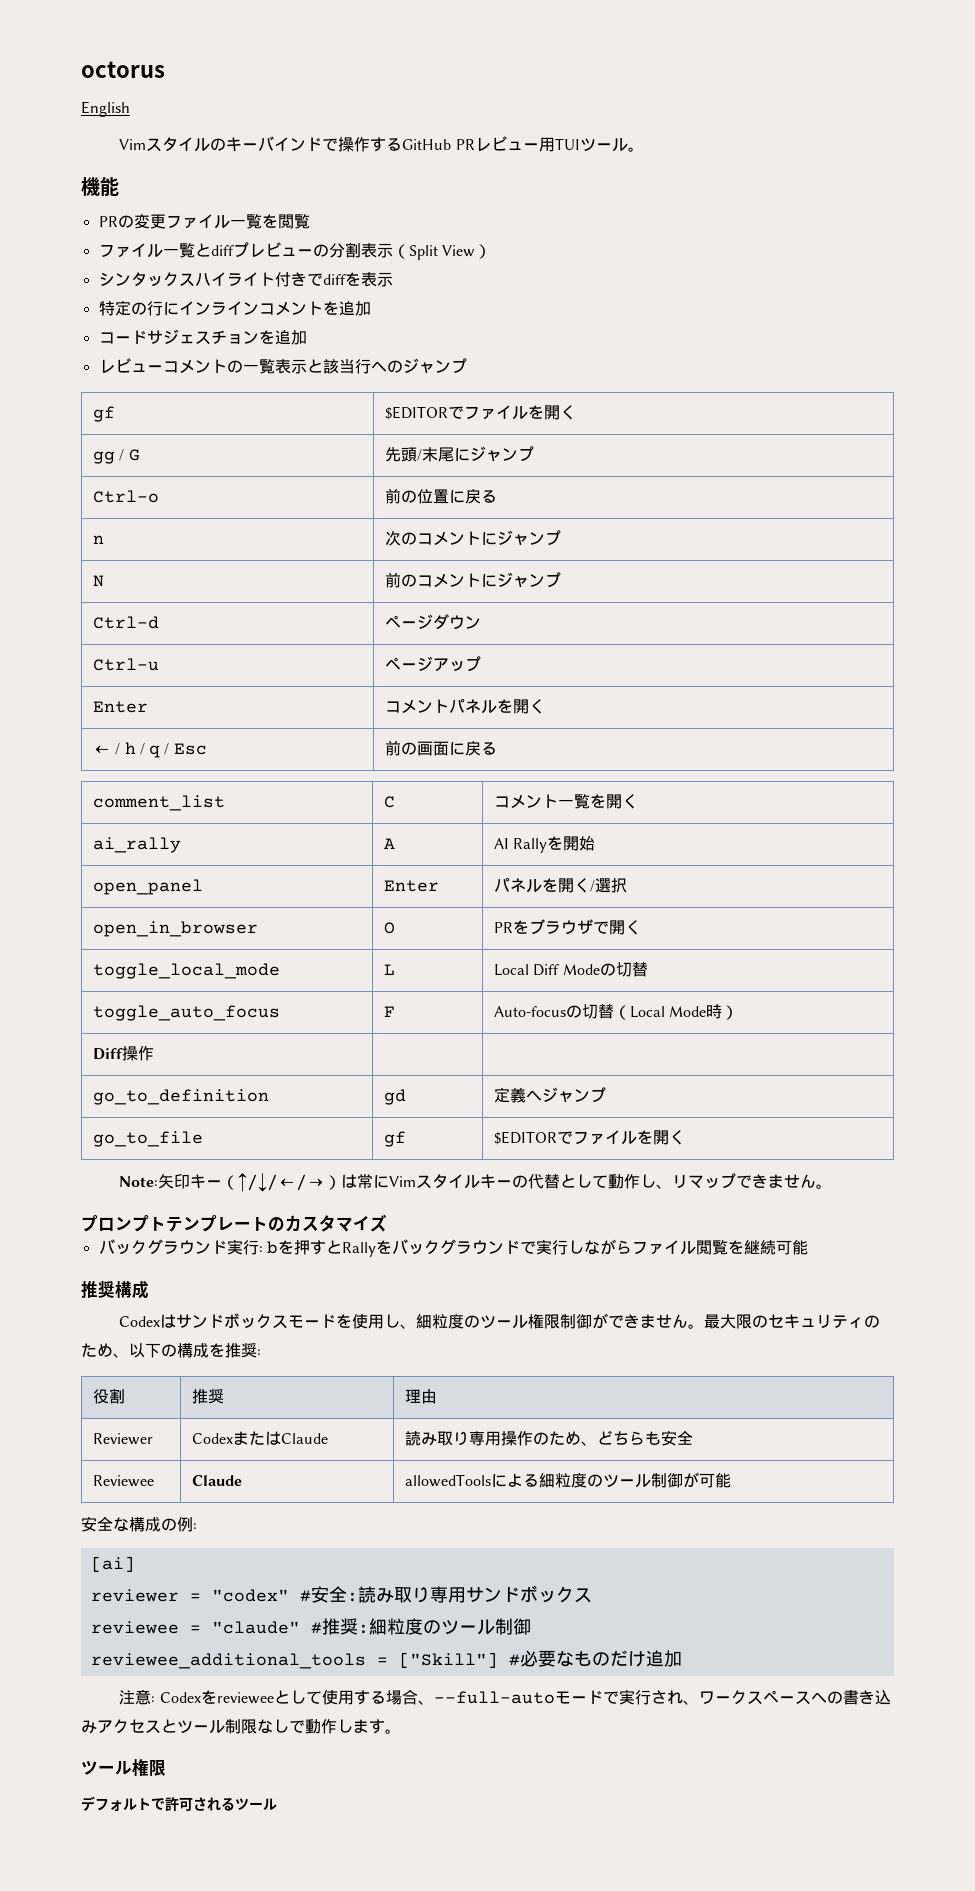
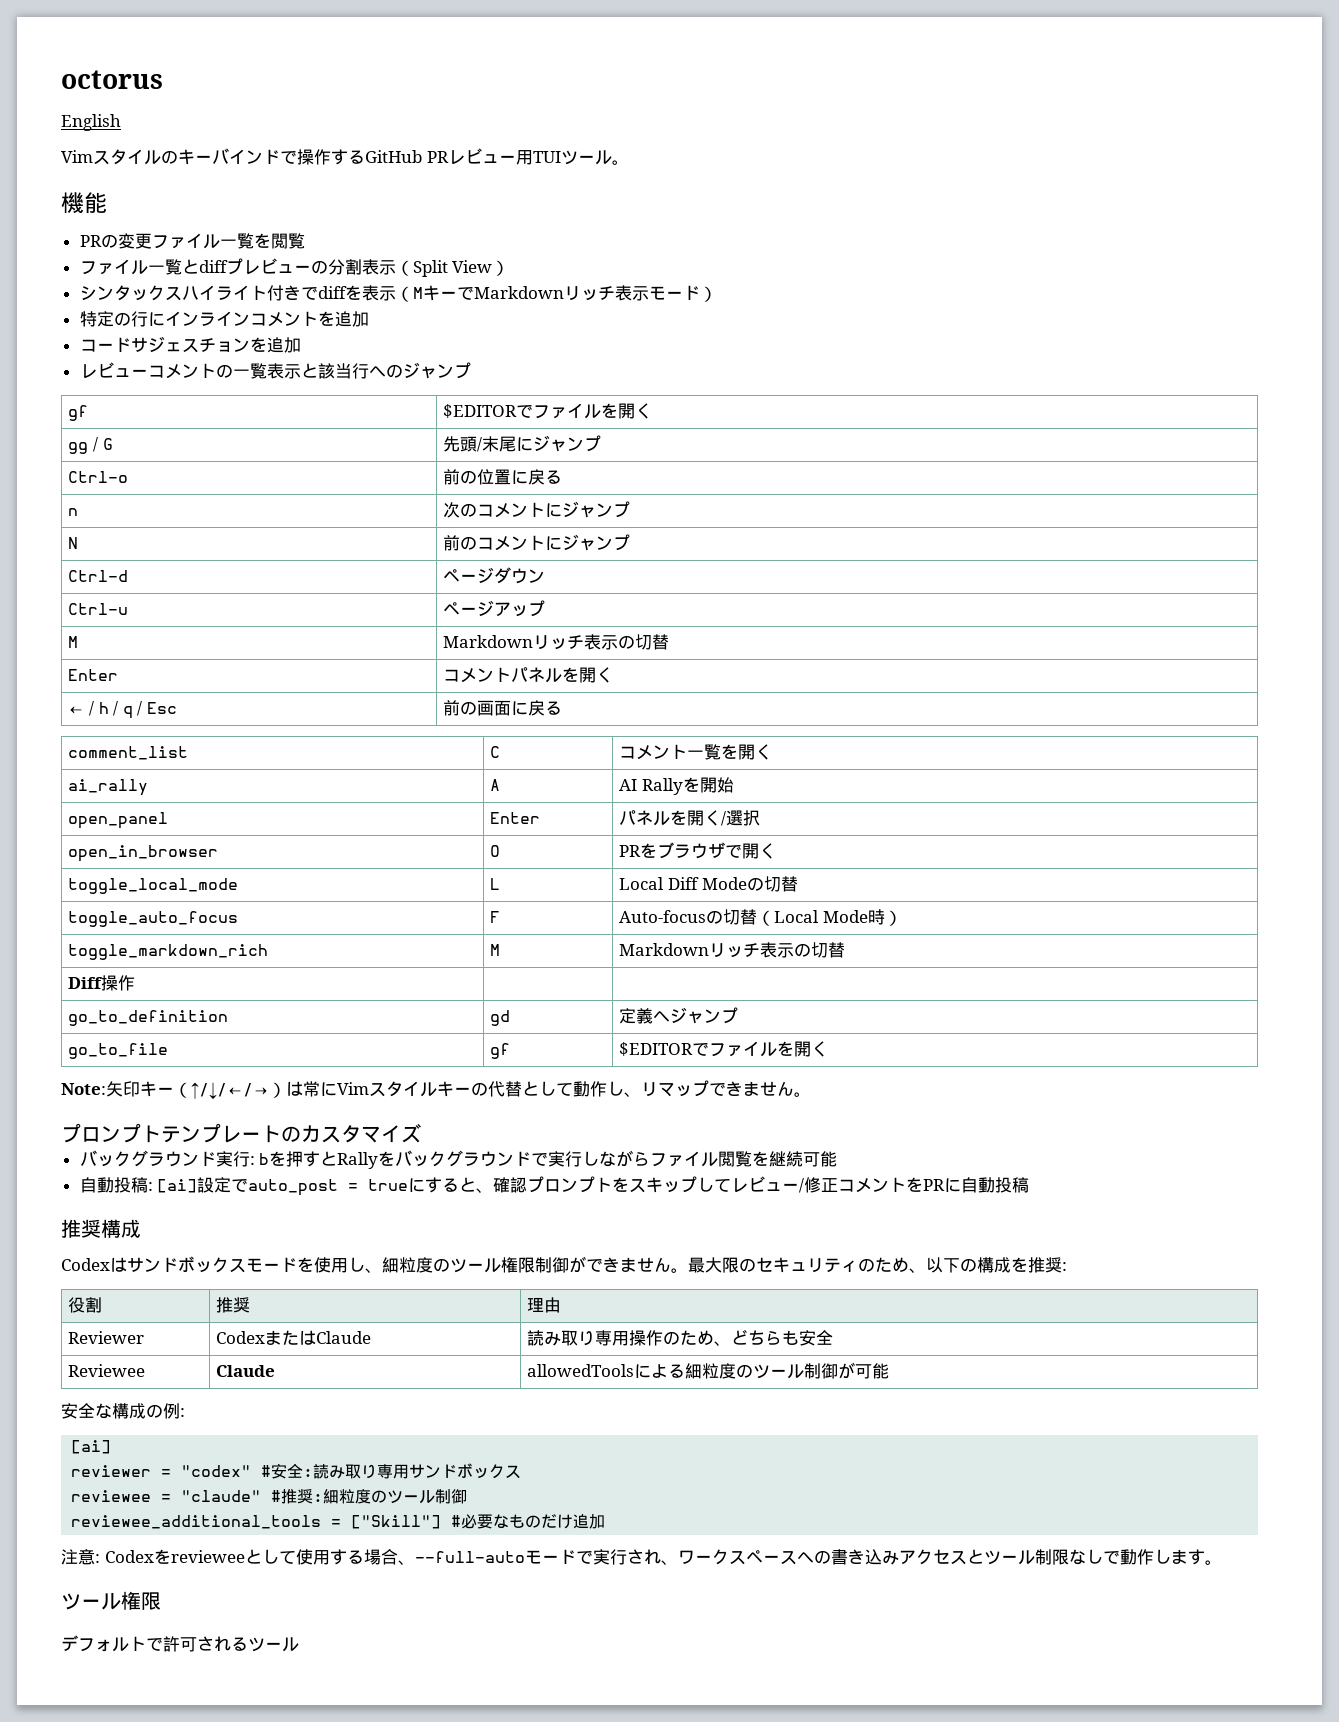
(393, 279) none -> [395,285,717,302] （MキーでMarkdownリッチ表示モード）
(481, 664) none -> [68,636,79,648] [443,634,670,650] // M | Markdownリッチ表示の切替
(739, 1012) none -> [68,944,269,960] [490,944,501,956] [619,942,846,958] // toggle_markdown_rich | M | Markdownリッチ表示の切替
(808, 1247) none -> [79,1176,1030,1196] // 自動投稿: [ai]設定でauto_post = trueにすると、確認プロンプトをスキップしてレビュー/修正コメントをPRに自動投稿

